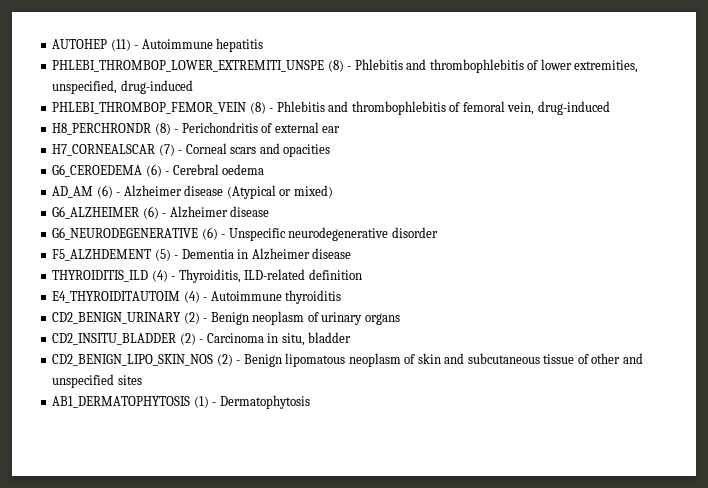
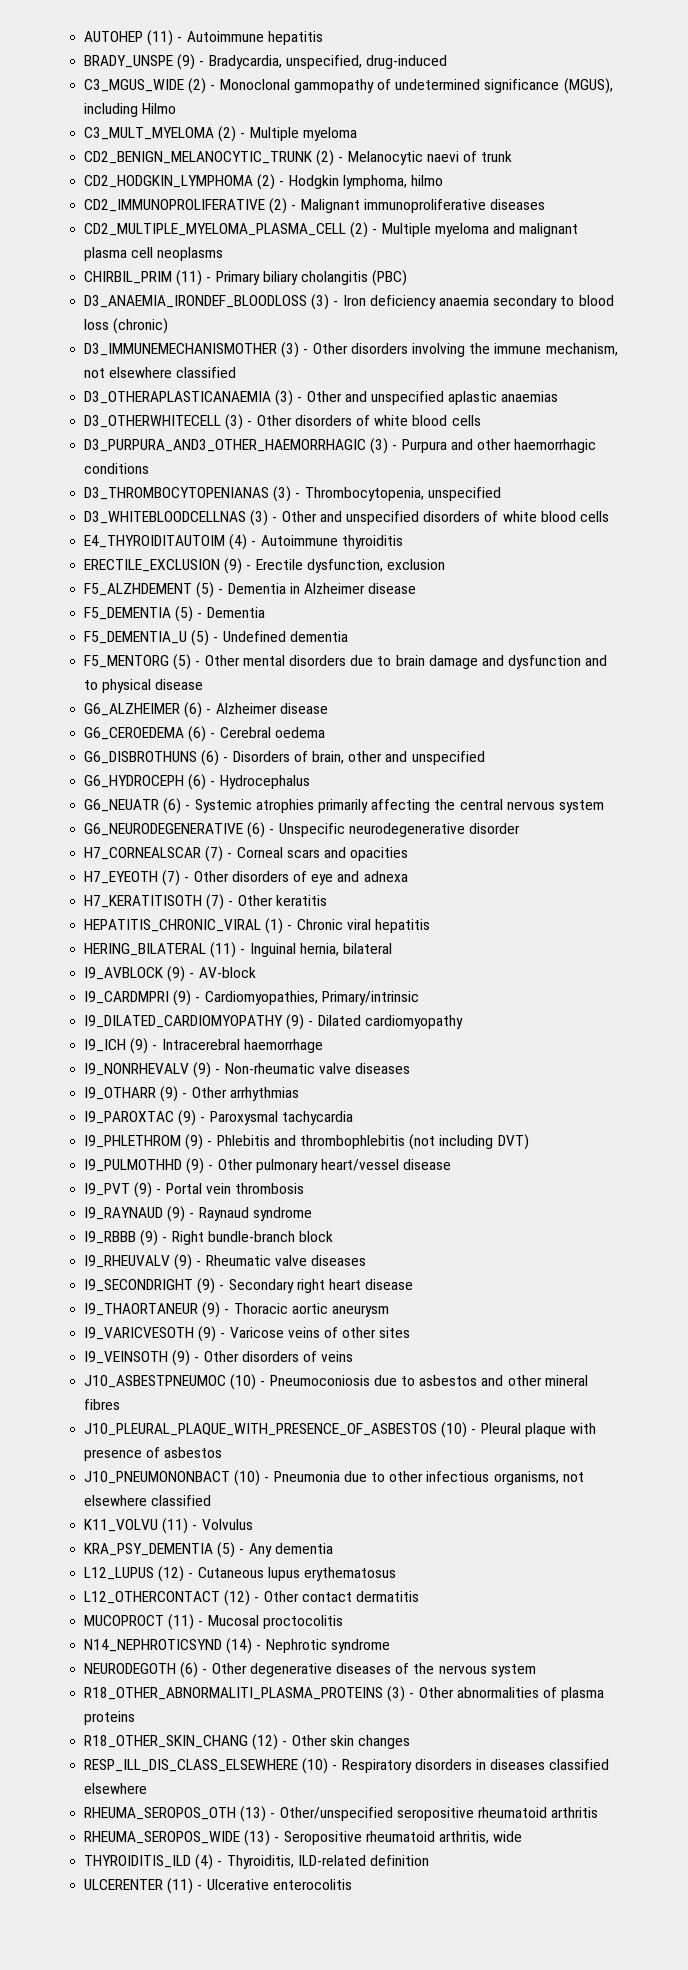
[52,59,639,73] [52,80,193,94] [52,101,610,115] [52,122,341,135] PHLEBI_THROMBOP_LOWER_EXTREMITI_UNSPE (8) - Phlebitis and thrombophlebitis of lower extremities, unspecified, drug-induced // PHLEBI_THROMBOP_FEMOR_VEIN (8) - Phlebitis and thrombophlebitis of femoral vein, drug-induced // H8_PERCHRONDR (8) - Perichondritis of external ear -> [84,54,447,70] [84,78,613,94] [84,103,177,117] [84,126,357,142] [84,150,513,166] [84,174,443,190] [84,198,545,214] [84,222,579,238] [84,247,224,261] [84,270,408,286] [84,294,614,310] [84,318,169,334] [84,342,618,358] [84,367,237,378] [84,390,559,406] [84,414,481,430] [84,438,597,454] [84,463,150,474] [84,486,501,502] [84,510,609,526] [84,534,403,550] [84,558,445,574] [84,582,417,598] [84,606,265,622] [84,630,348,646] [84,654,608,670] [84,679,204,693] [84,702,328,718] [84,726,325,742] [84,750,485,766] [84,774,310,790] [84,798,604,814] [84,822,520,838] BRADY_UNSPE (9) - Bradycardia, unspecified, drug-induced // C3_MGUS_WIDE (2) - Monoclonal gammopathy of undetermined significance (MGUS), including Hilmo // C3_MULT_MYELOMA (2) - Multiple myeloma // CD2_BENIGN_MELANOCYTIC_TRUNK (2) - Melanocytic naevi of trunk // CD2_HODGKIN_LYMPHOMA (2) - Hodgkin lymphoma, hilmo // CD2_IMMUNOPROLIFERATIVE (2) - Malignant immunoproliferative diseases // CD2_MULTIPLE_MYELOMA_PLASMA_CELL (2) - Multiple myeloma and malignant plasma cell neoplasms // CHIRBIL_PRIM (11) - Primary biliary cholangitis (PBC) // D3_ANAEMIA_IRONDEF_BLOODLOSS (3) - Iron deficiency anaemia secondary to blood loss (chronic) // D3_IMMUNEMECHANISMOTHER (3) - Other disorders involving the immune mechanism, not elsewhere classified // D3_OTHERAPLASTICANAEMIA (3) - Other and unspecified aplastic anaemias // D3_OTHERWHITECELL (3) - Other disorders of white blood cells // D3_PURPURA_AND3_OTHER_HAEMORRHAGIC (3) - Purpura and other haemorrhagic conditions // D3_THROMBOCYTOPENIANAS (3) - Thrombocytopenia, unspecified // D3_WHITEBLOODCELLNAS (3) - Other and unspecified disorders of white blood cells // E4_THYROIDITAUTOIM (4) - Autoimmune thyroiditis // ERECTILE_EXCLUSION (9) - Erectile dysfunction, exclusion // F5_ALZHDEMENT (5) - Dementia in Alzheimer disease // F5_DEMENTIA (5) - Dementia // F5_DEMENTIA_U (5) - Undefined dementia // F5_MENTORG (5) - Other mental disorders due to brain damage and dysfunction and to physical disease // G6_ALZHEIMER (6) - Alzheimer disease // G6_CEROEDEMA (6) - Cerebral oedema // G6_DISBROTHUNS (6) - Disorders of brain, other and unspecified // G6_HYDROCEPH (6) - Hydrocephalus // G6_NEUATR (6) - Systemic atrophies primarily affecting the central nervous system // G6_NEURODEGENERATIVE (6) - Unspecific neurodegenerative disorder
[52,164,265,177] [52,185,333,199] [52,206,270,219] [52,227,438,241] [52,248,352,261] G6_CEROEDEMA (6) - Cerebral oedema // AD_AM (6) - Alzheimer disease (Atypical or mixed) // G6_ALZHEIMER (6) - Alzheimer disease // G6_NEURODEGENERATIVE (6) - Unspecific neurodegenerative disorder // F5_ALZHDEMENT (5) - Dementia in Alzheimer disease -> [84,870,408,886] [84,894,327,910] [84,918,430,934] [84,942,392,958] [84,966,256,982] [84,990,419,1006] [84,1014,463,1030] [84,1038,323,1054] [84,1062,410,1078] [84,1086,299,1102] [84,1110,353,1126] [84,1134,529,1150] [84,1158,452,1174] [84,1182,304,1198] [84,1206,312,1222] [84,1230,333,1246] [84,1254,366,1270] [84,1278,414,1294] [84,1302,389,1318] [84,1326,411,1342] [84,1350,354,1366] [84,1374,588,1390] [84,1399,121,1410] [84,1422,596,1438] [84,1447,223,1461] [84,1470,584,1486] [84,1495,212,1506] [84,1518,253,1534] [84,1542,333,1558] [84,1566,396,1582] [84,1590,419,1606] [84,1614,343,1630] [84,1638,390,1654] [84,1662,536,1678] [84,1686,605,1702] [84,1711,136,1725] [84,1734,410,1750] [84,1758,610,1774] [84,1783,148,1794] [84,1806,599,1822] [84,1830,523,1846] H7_EYEOTH (7) - Other disorders of eye and adnexa // H7_KERATITISOTH (7) - Other keratitis // HEPATITIS_CHRONIC_VIRAL (1) - Chronic viral hepatitis // HERING_BILATERAL (11) - Inguinal hernia, bilateral // I9_AVBLOCK (9) - AV-block // I9_CARDMPRI (9) - Cardiomyopathies, Primary/intrinsic // I9_DILATED_CARDIOMYOPATHY (9) - Dilated cardiomyopathy // I9_ICH (9) - Intracerebral haemorrhage // I9_NONRHEVALV (9) - Non-rheumatic valve diseases // I9_OTHARR (9) - Other arrhythmias // I9_PAROXTAC (9) - Paroxysmal tachycardia // I9_PHLETHROM (9) - Phlebitis and thrombophlebitis (not including DVT) // I9_PULMOTHHD (9) - Other pulmonary heart/vessel disease // I9_PVT (9) - Portal vein thrombosis // I9_RAYNAUD (9) - Raynaud syndrome // I9_RBBB (9) - Right bundle-branch block // I9_RHEUVALV (9) - Rheumatic valve diseases // I9_SECONDRIGHT (9) - Secondary right heart disease // I9_THAORTANEUR (9) - Thoracic aortic aneurysm // I9_VARICVESOTH (9) - Varicose veins of other sites // I9_VEINSOTH (9) - Other disorders of veins // J10_ASBESTPNEUMOC (10) - Pneumoconiosis due to asbestos and other mineral fibres // J10_PLEURAL_PLAQUE_WITH_PRESENCE_OF_ASBESTOS (10) - Pleural plaque with presence of asbestos // J10_PNEUMONONBACT (10) - Pneumonia due to other infectious organisms, not elsewhere classified // K11_VOLVU (11) - Volvulus // KRA_PSY_DEMENTIA (5) - Any dementia // L12_LUPUS (12) - Cutaneous lupus erythematosus // L12_OTHERCONTACT (12) - Other contact dermatitis // MUCOPROCT (11) - Mucosal proctocolitis // N14_NEPHROTICSYND (14) - Nephrotic syndrome // NEURODEGOTH (6) - Other degenerative diseases of the nervous system // R18_OTHER_ABNORMALITI_PLASMA_PROTEINS (3) - Other abnormalities of plasma proteins // R18_OTHER_SKIN_CHANG (12) - Other skin changes // RESP_ILL_DIS_CLASS_ELSEWHERE (10) - Respiratory disorders in diseases classified elsewhere // RHEUMA_SEROPOS_OTH (13) - Other/unspecified seropositive rheumatoid arthritis // RHEUMA_SEROPOS_WIDE (13) - Seropositive rheumatoid arthritis, wide
[52,290,342,304] [52,311,400,325] [52,332,352,346] [52,353,643,367] [52,374,142,388] [52,395,310,409] E4_THYROIDITAUTOIM (4) - Autoimmune thyroiditis // CD2_BENIGN_URINARY (2) - Benign neoplasm of urinary organs // CD2_INSITU_BLADDER (2) - Carcinoma in situ, bladder // CD2_BENIGN_LIPO_SKIN_NOS (2) - Benign lipomatous neoplasm of skin and subcutaneous tissue of other and unspecified sites // AB1_DERMATOPHYTOSIS (1) - Dermatophytosis -> [84,1878,352,1894] ULCERENTER (11) - Ulcerative enterocolitis

